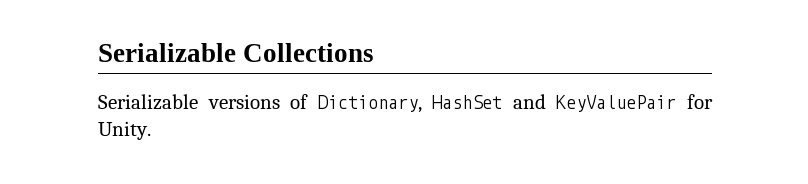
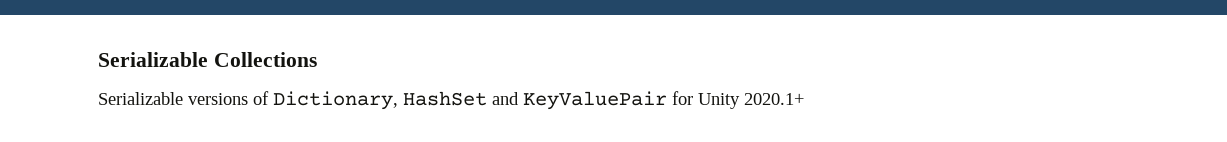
[98,121,151,140] Unity. -> [698,93,804,109] Unity 2020.1+

